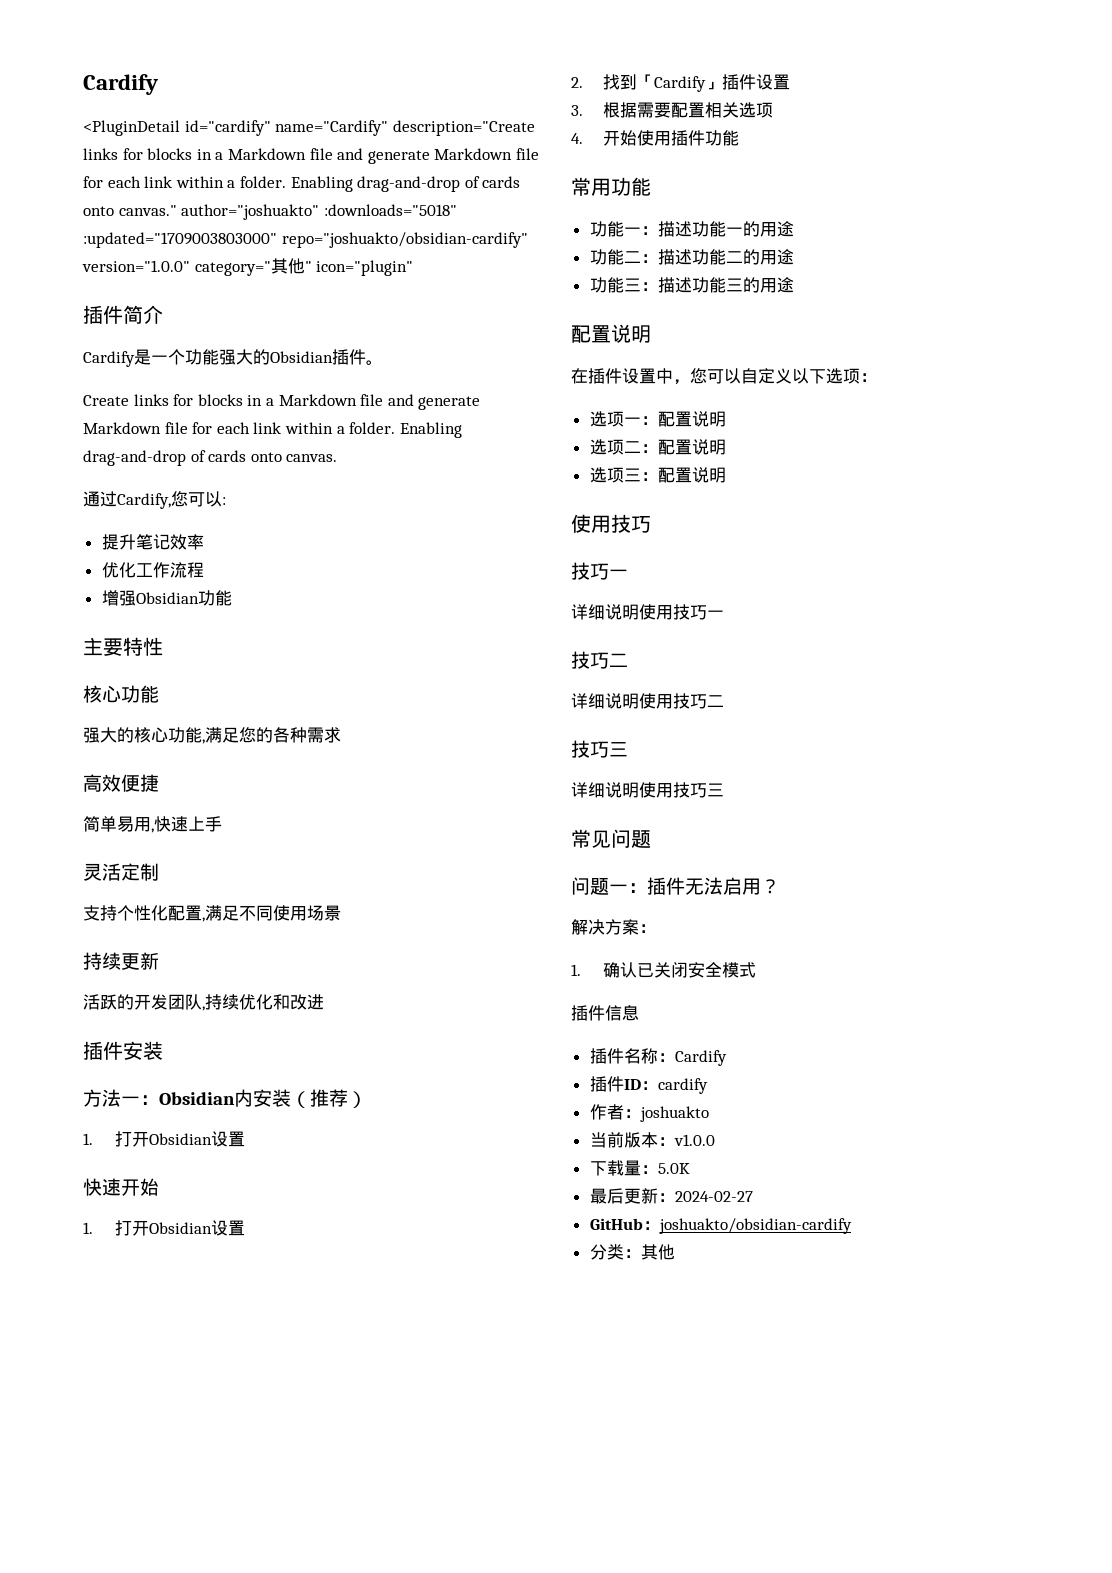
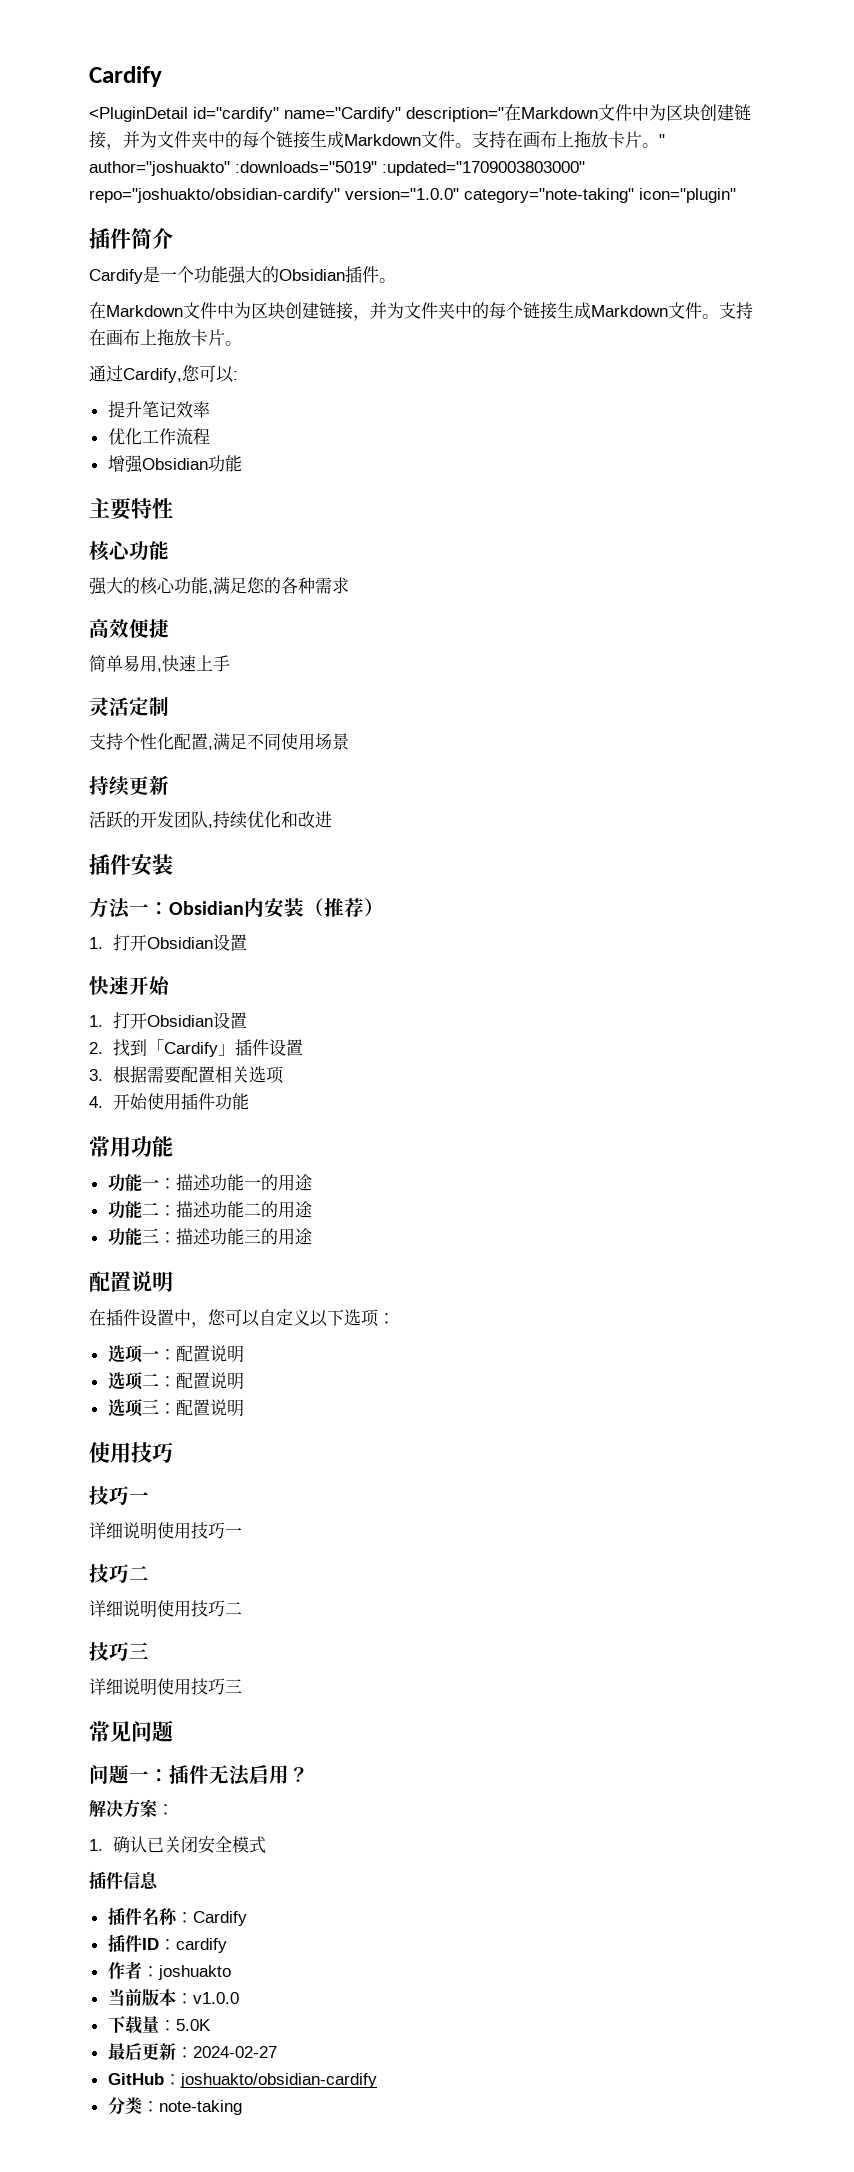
[392,120,535,136] [83,148,539,164] [83,176,521,192] [83,204,457,220] [83,232,528,248] [82,258,312,276] description="Create links for blocks in a Markdown file and generate Markdown file for each link within a folder. Enabling drag-and-drop of cards onto canvas." author="joshuakto" :downloads="5018" :updated="1709003803000" repo="joshuakto/obsidian-cardify" version="1.0.0" category="其他" -> [406,104,751,122] [89,131,665,150] [89,161,585,176] [89,188,634,203] description="在Markdown文件中为区块创建链接，并为文件夹中的每个链接生成Markdown文件。支持在画布上拖放卡片。" author="joshuakto" :downloads="5019" :updated="1709003803000" repo="joshuakto/obsidian-cardify" version="1.0.0" category="note-taking"
[83,394,481,410] [83,422,462,438] [83,450,338,466] Create links for blocks in a Markdown file and generate Markdown file for each link within a folder. Enabling drag-and-drop of cards onto canvas. -> [89,302,753,321] [89,329,242,346] 在Markdown文件中为区块创建链接，并为文件夹中的每个链接生成Markdown文件。支持在画布上拖放卡片。
[640,1244,675,1260] 其他 -> [158,2100,242,2115] note-taking

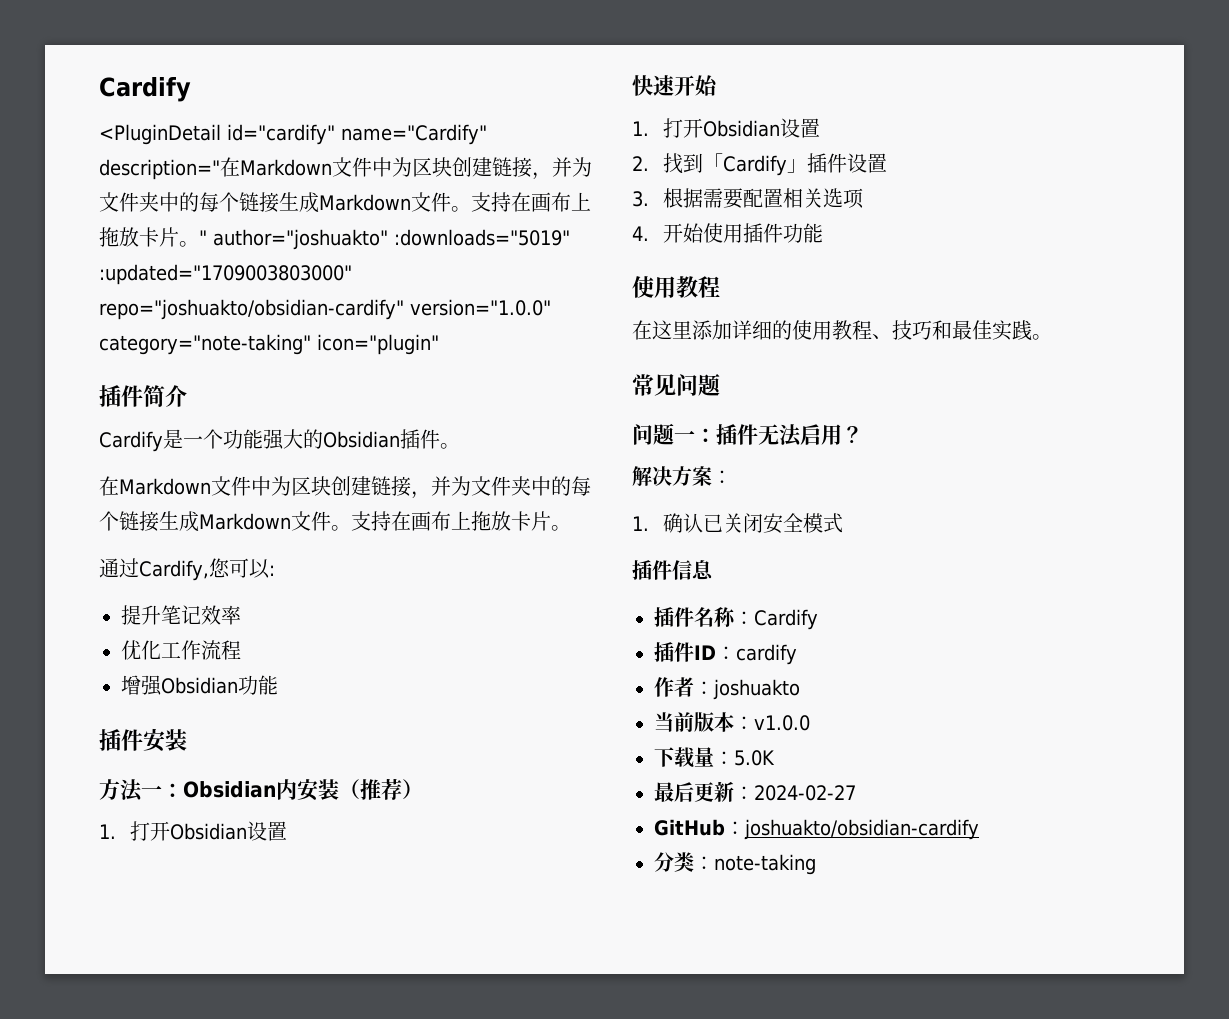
[89,497,173,520] [89,541,169,561] [89,577,349,595] [89,619,169,638] [89,655,230,672] [89,697,169,716] [89,733,349,750] [89,775,169,796] [89,811,332,829] // 主要特性 // 核心功能 // 强大的核心功能,满足您的各种需求 // 高效便捷 // 简单易用,快速上手 // 灵活定制 // 支持个性化配置,满足不同使用场景 // 持续更新 // 活跃的开发团队,持续优化和改进 -> (278, 685) none
[89,1136,173,1157] [107,1174,312,1191] [107,1201,312,1218] [107,1228,312,1245] [89,1271,173,1292] [89,1309,395,1328] [107,1345,244,1363] [107,1372,244,1390] [107,1399,244,1417] [89,1442,173,1463] [89,1486,149,1506] [89,1522,242,1540] [89,1564,149,1584] [89,1600,242,1618] [89,1642,149,1662] [89,1678,242,1696] 常用功能 // 功能一：描述功能一的用途 // 功能二：描述功能二的用途 // 功能三：描述功能三的用途 // 配置说明 // 在插件设置中，您可以自定义以下选项： // 选项一：配置说明 // 选项二：配置说明 // 选项三：配置说明 // 使用技巧 // 技巧一 // 详细说明使用技巧一 // 技巧二 // 详细说明使用技巧二 // 技巧三 // 详细说明使用技巧三 -> [632,276,720,298] [632,320,1052,341] 使用教程 // 在这里添加详细的使用教程、技巧和最佳实践。

